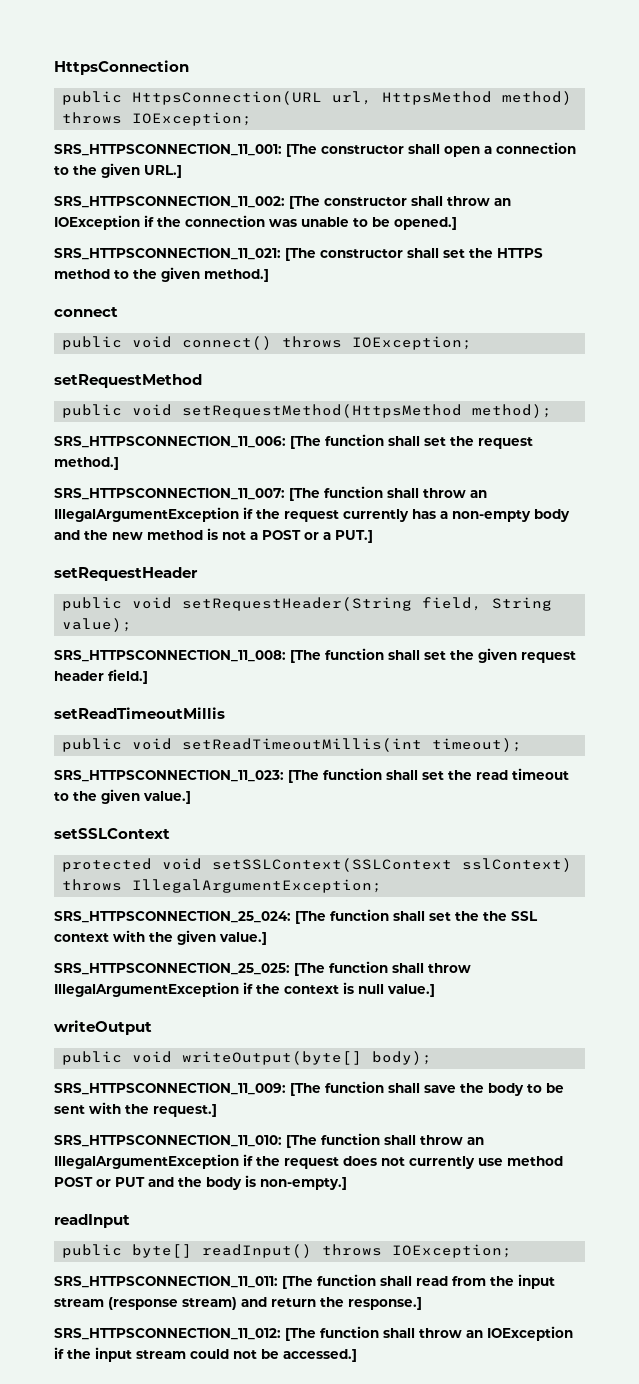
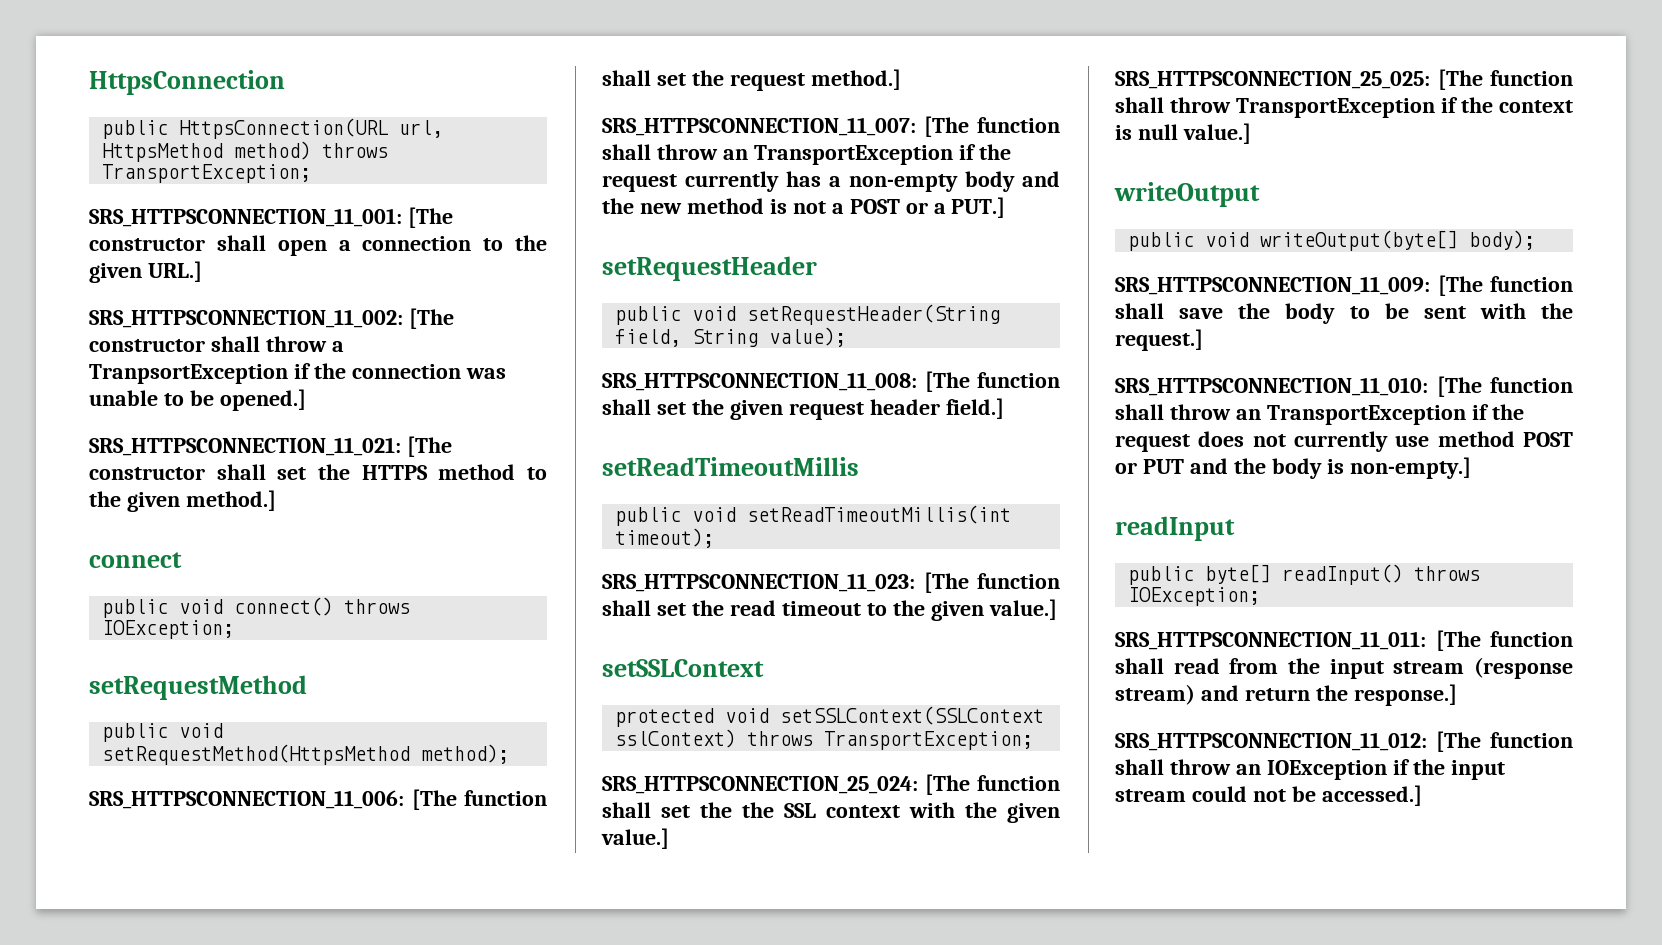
[132,112,253,126] IOException; -> [102,164,312,183] TransportException;
[494,198,511,206] [54,215,140,230] an IOException -> [331,341,344,352] [89,364,288,384] a TranpsortException
[54,507,239,522] IllegalArgumentException -> [753,145,953,165] TransportException
[132,879,383,893] IllegalArgumentException; -> [824,731,1034,750] TransportException;
[54,982,239,997] IllegalArgumentException -> [1236,98,1435,118] TransportException
[54,1154,239,1169] IllegalArgumentException -> [1266,405,1466,425] TransportException

